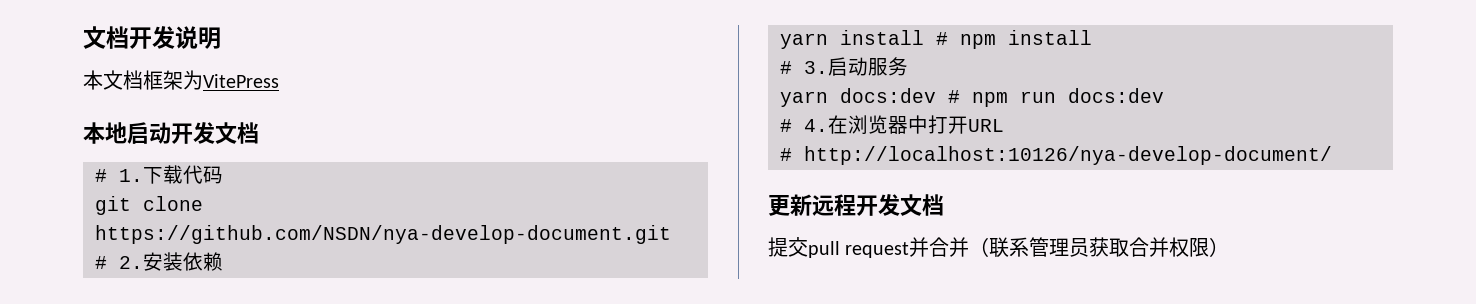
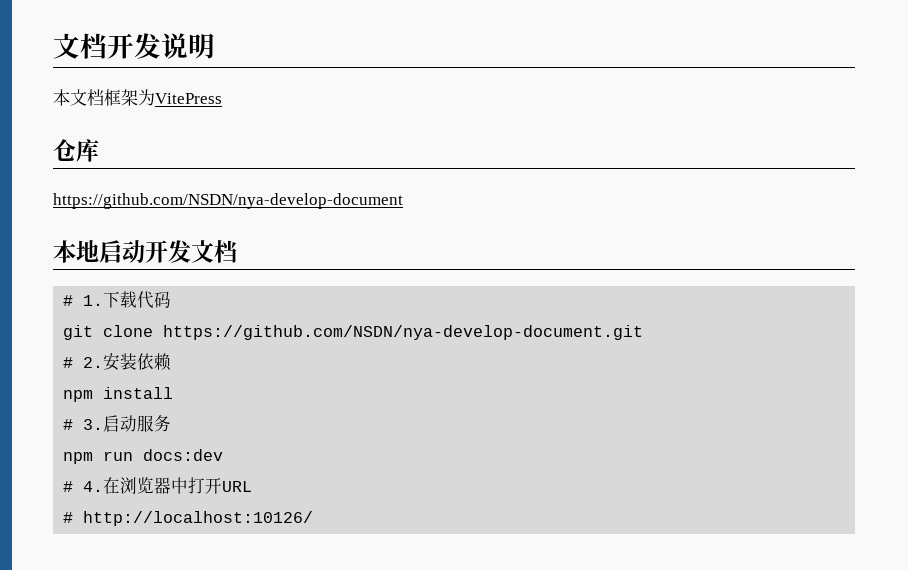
(279, 81) none -> [53,139,99,162] [53,193,403,209] // 仓库 // https://github.com/NSDN/nya-develop-document
[780,30,948,49] yarn install # -> (172, 362) none
[780,88,960,107] yarn docs:dev # -> (172, 423) none
[804,146,1332,165] [768,194,944,216] [768,237,1230,258] http://localhost:10126/nya-develop-document/ // 更新远程开发文档 // 提交pull request并合并（联系管理员获取合并权限） -> [83,511,314,526] http://localhost:10126/

